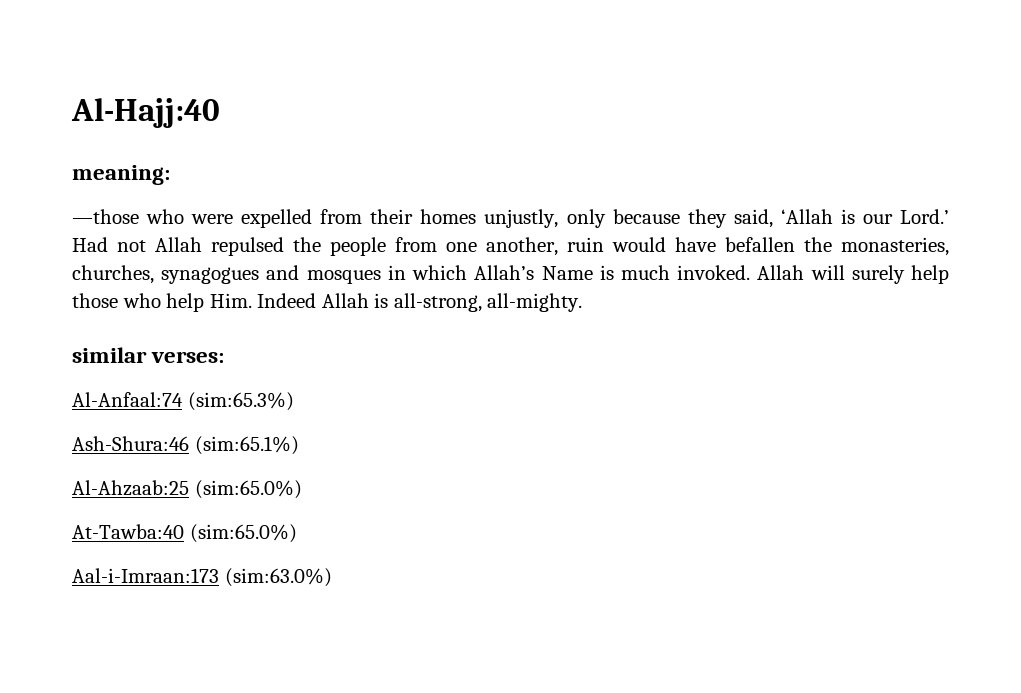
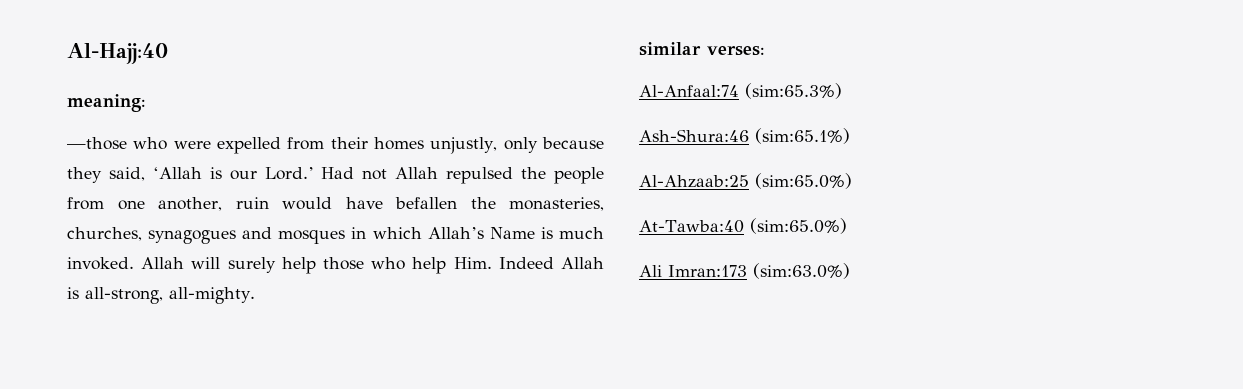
[72,568,219,583] Aal-i-Imraan:173 -> [639,265,747,277] Ali Imran:173

